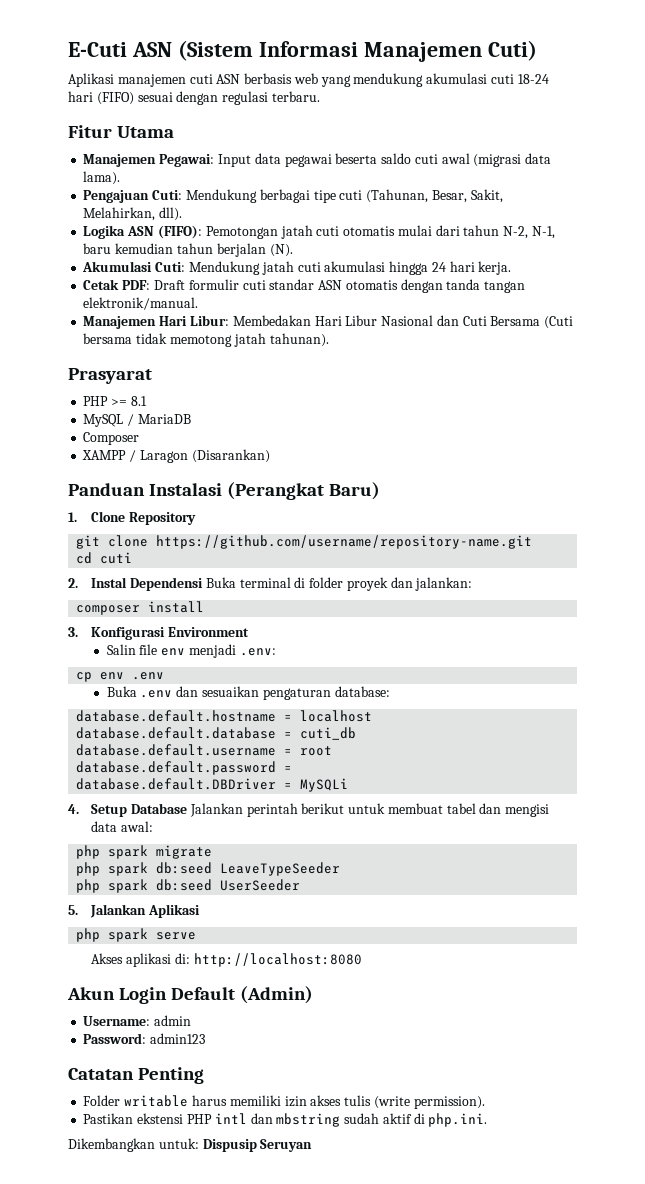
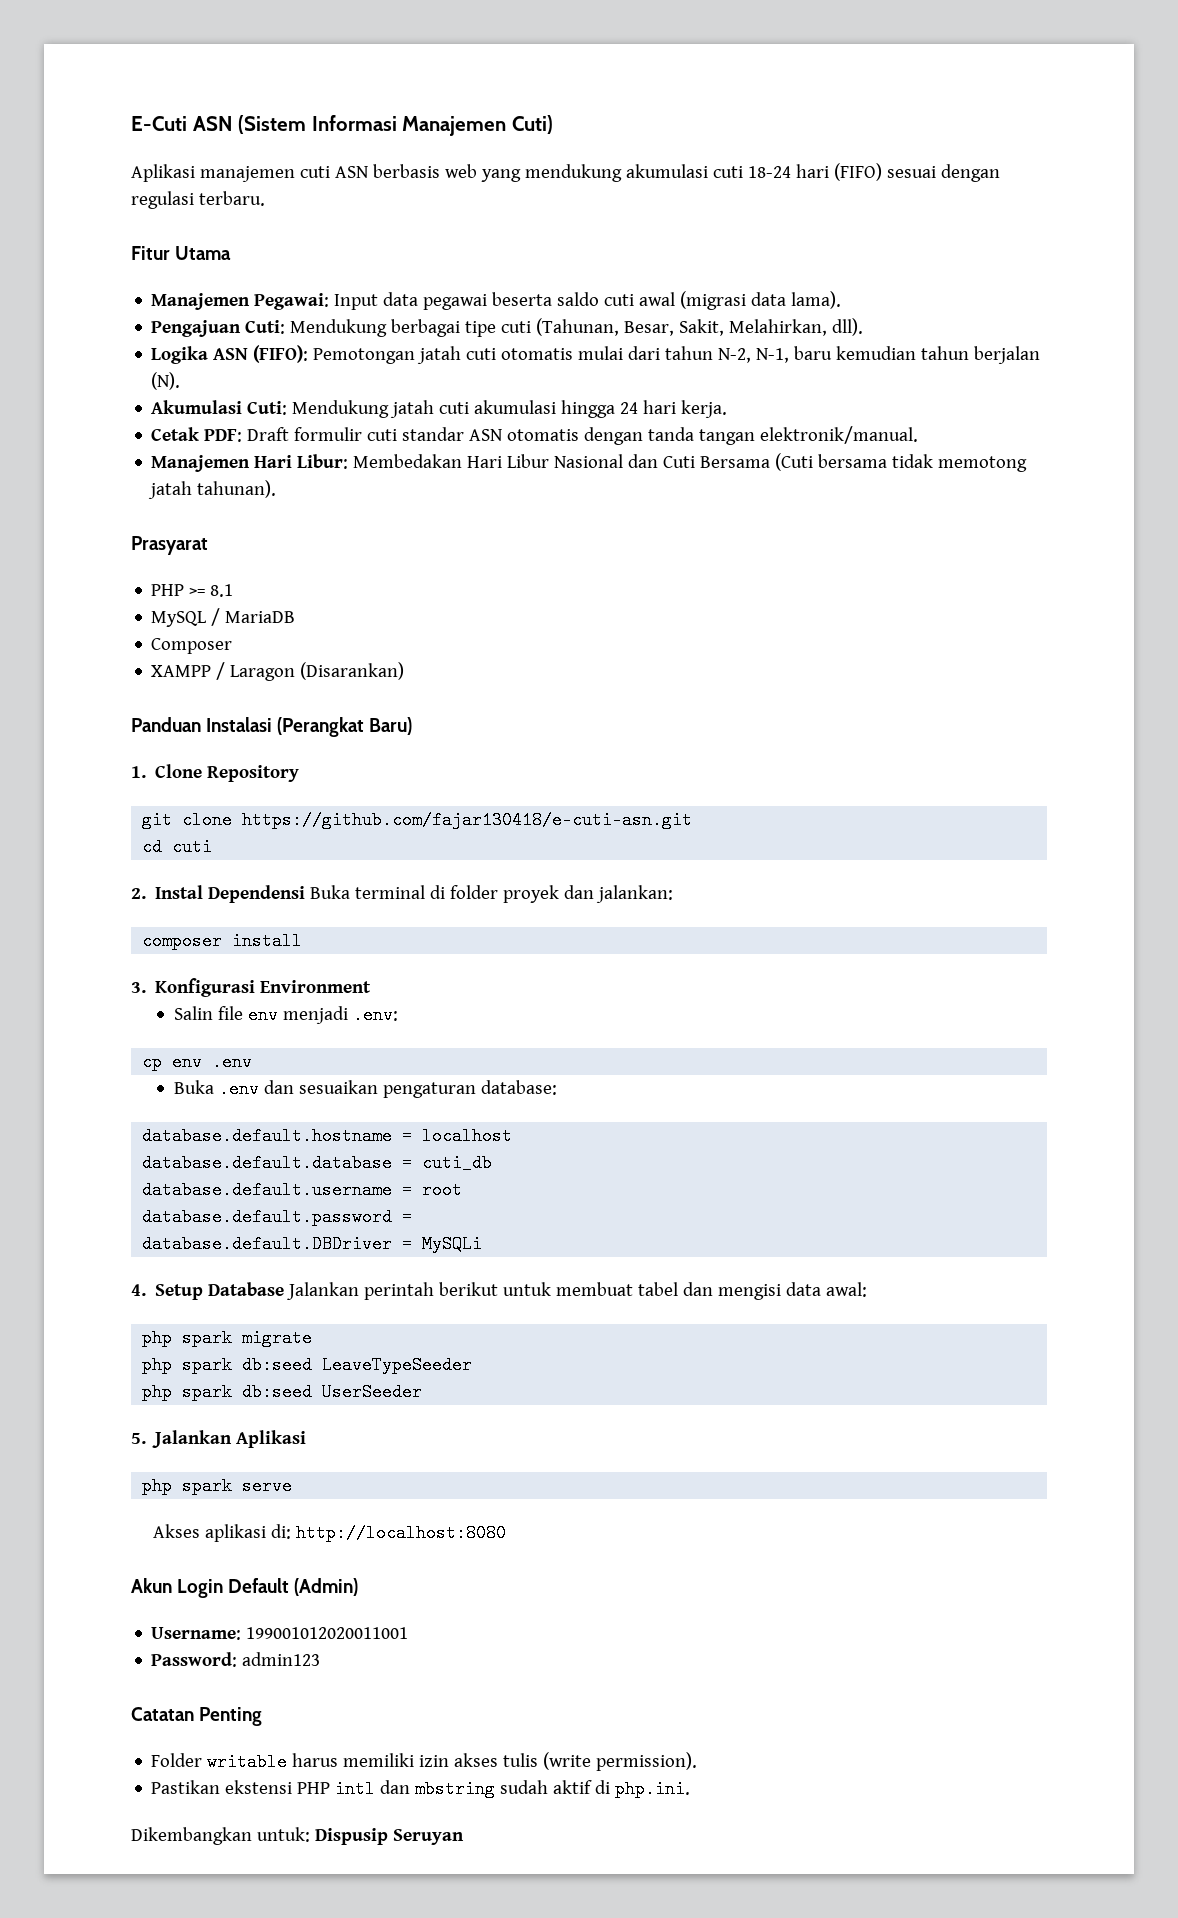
[156,535,533,549] https://github.com/username/repository-name.git -> [242,811,693,829] https://github.com/fajar130418/e-cuti-asn.git
[154,1015,192,1026] admin -> [246,1627,409,1639] 199001012020011001

